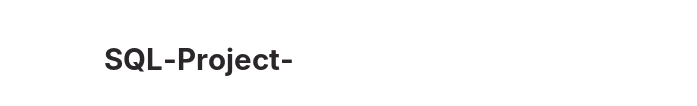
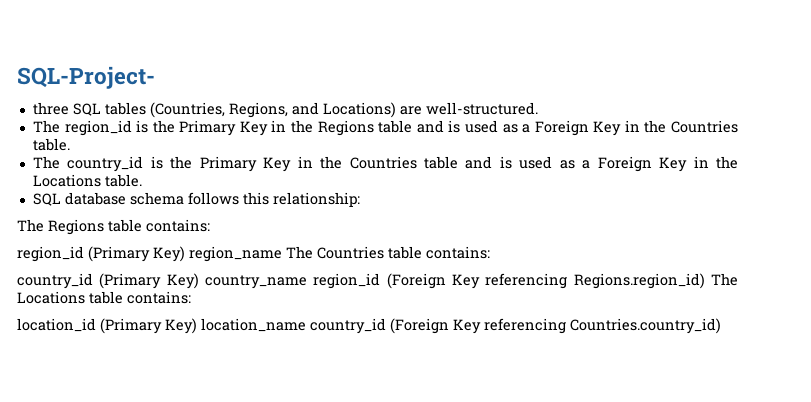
(294, 61) none -> [32,102,538,118] [32,120,738,136] [32,138,70,151] [32,156,738,172] [32,174,142,187] [32,192,360,207] [17,219,210,235] [17,246,490,262] [17,273,738,289] [17,291,191,304] [17,318,721,334] // three SQL tables (Countries, Regions, and Locations) are well-structured. // The region_id is the Primary Key in the Regions table and is used as a Foreign Key in the Countries table. // The country_id is the Primary Key in the Countries table and is used as a Foreign Key in the Locations table. // SQL database schema follows this relationship: // The Regions table contains: // region_id (Primary Key) region_name The Countries table contains: // country_id (Primary Key) country_name region_id (Foreign Key referencing Regions.region_id) The Locations table contains: // location_id (Primary Key) location_name country_id (Foreign Key referencing Countries.country_id)

